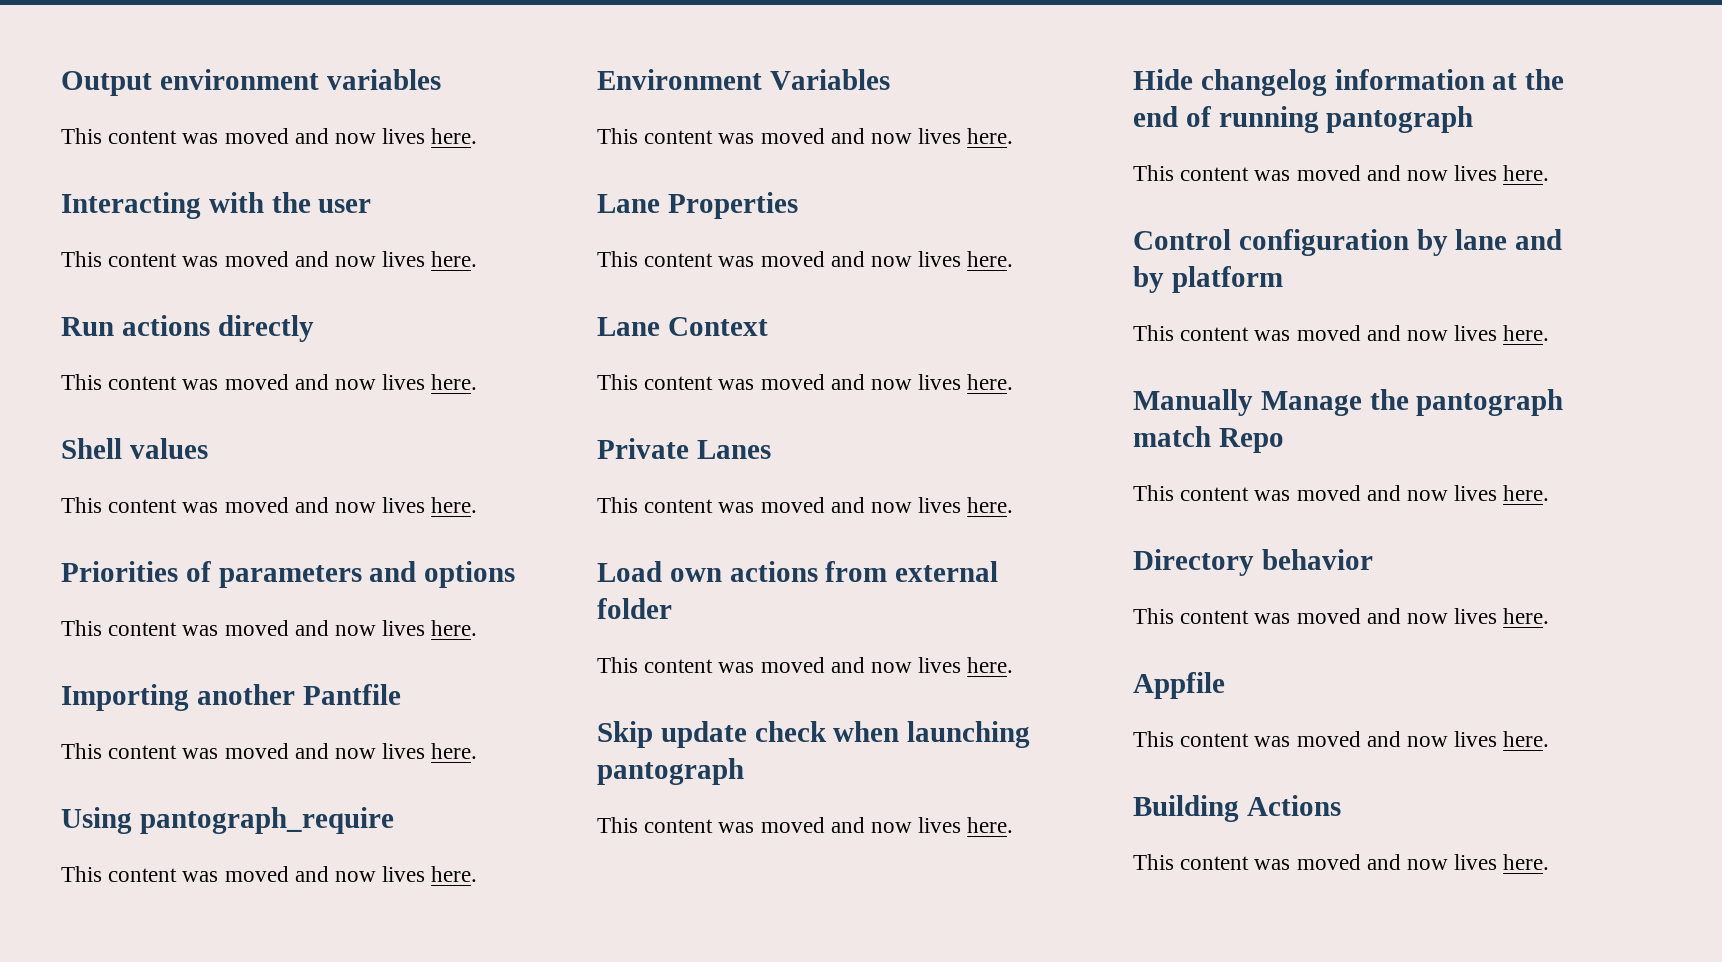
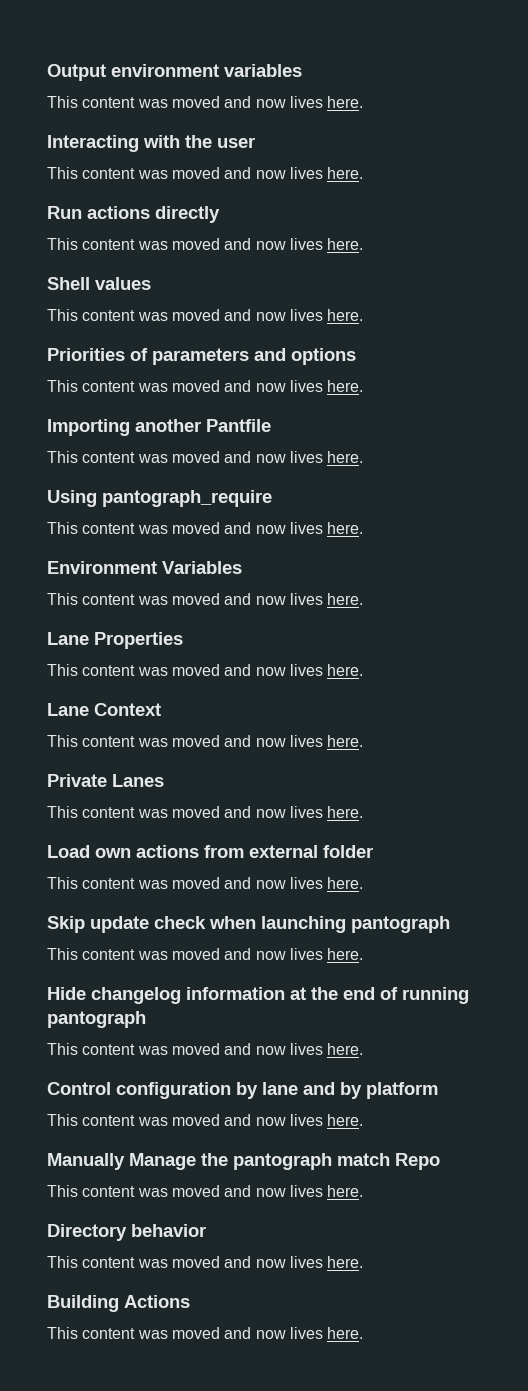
[1133,672,1225,699] [1133,731,1550,747] // Appfile // This content was moved and now lives here. -> (364, 1262) none

